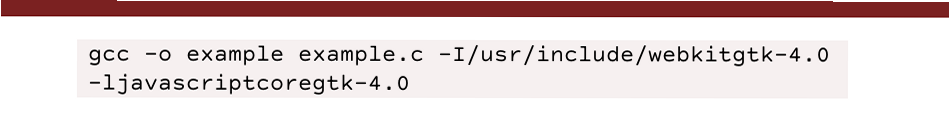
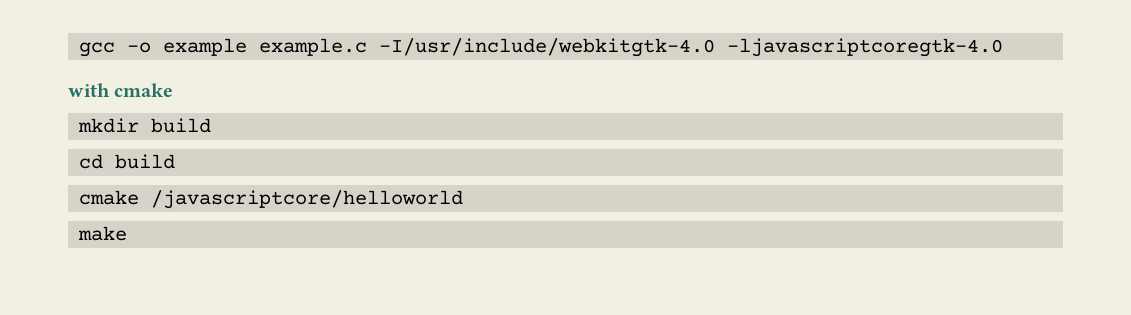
(411, 84) none -> [68,83,174,97] [78,118,212,133] [79,154,176,169] [79,190,464,209] [78,226,128,241] // with cmake // mkdir build // cd build // cmake /javascriptcore/helloworld // make

